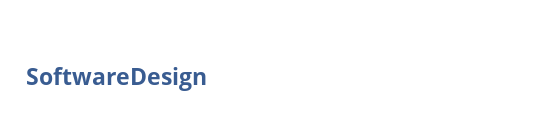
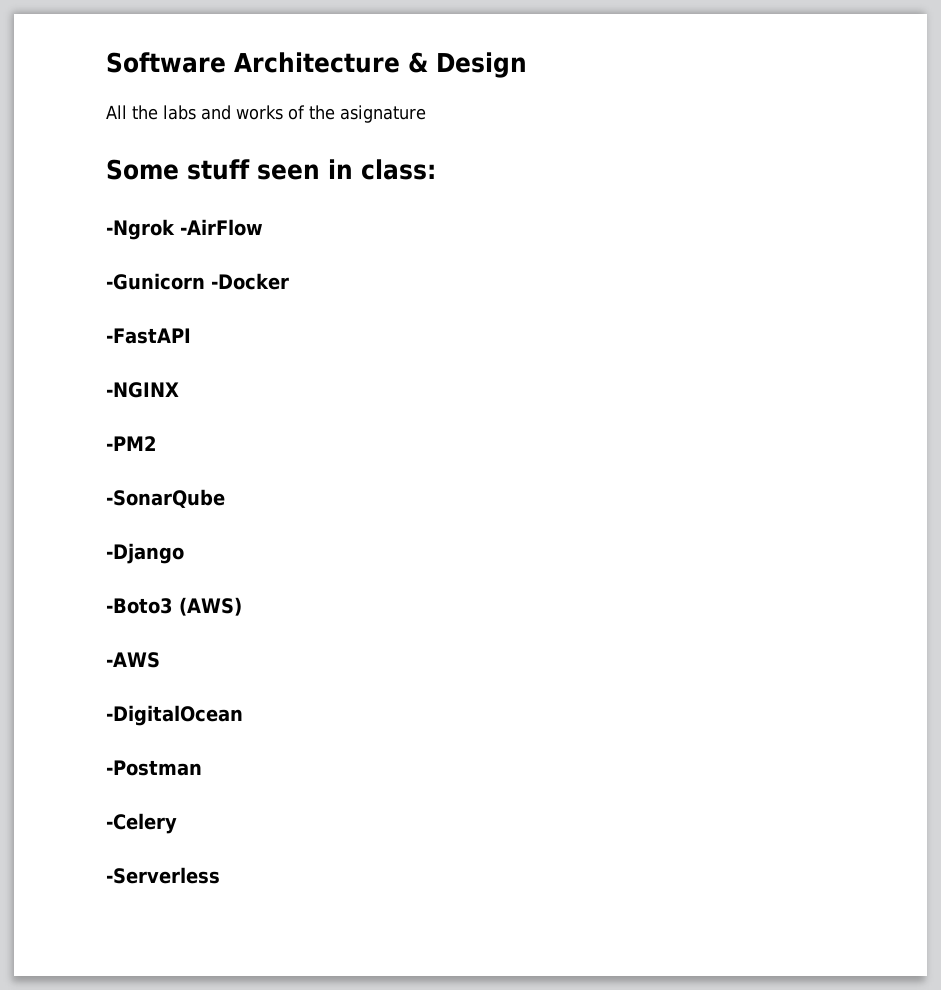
[26,67,207,91] SoftwareDesign -> [106,52,527,78] [106,105,426,123] [106,159,436,180] [106,219,263,240] [106,273,289,290] [106,328,191,344] [106,382,179,398] [106,436,157,451] [106,489,225,508] [106,543,184,564] [106,597,242,616] [106,652,160,668] [106,705,243,726] [106,760,202,776] [106,813,177,834] [106,867,220,884] Software Architecture & Design // All the labs and works of the asignature // Some stuff seen in class: // -Ngrok -AirFlow // -Gunicorn -Docker // -FastAPI // -NGINX // -PM2 // -SonarQube // -Django // -Boto3 (AWS) // -AWS // -DigitalOcean // -Postman // -Celery // -Serverless

